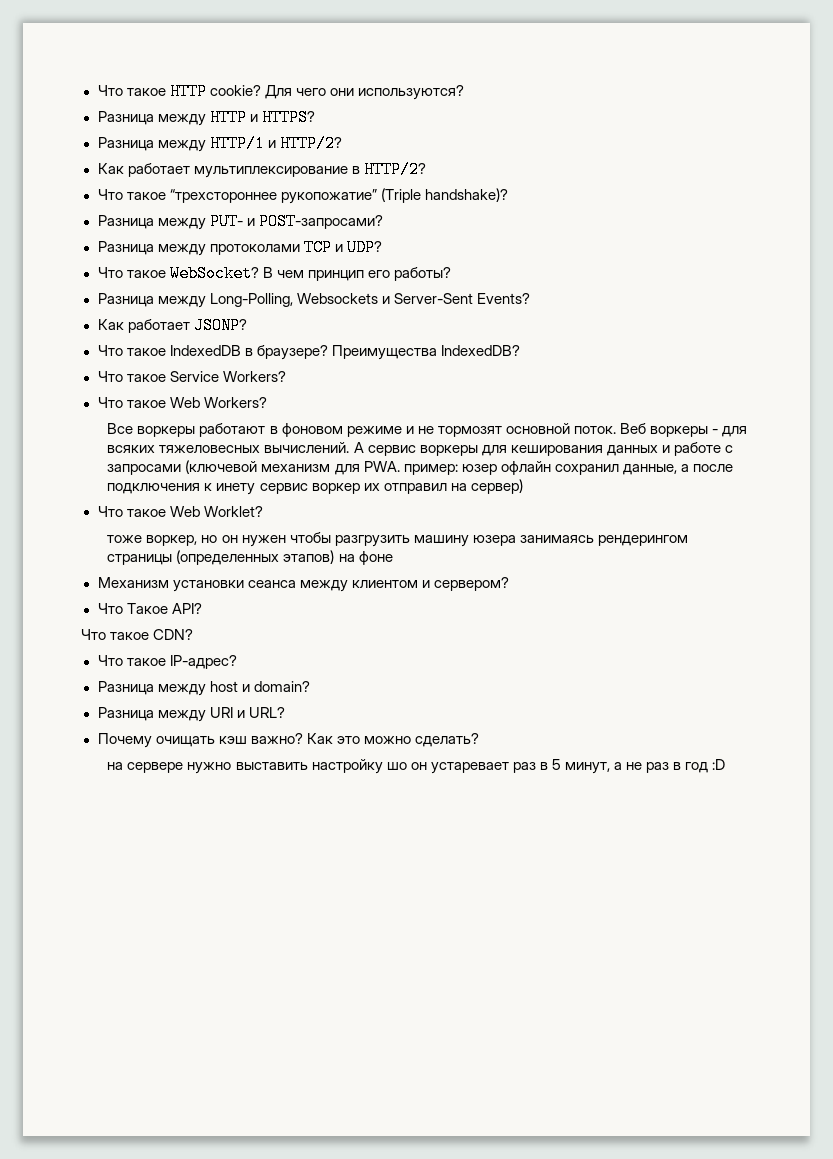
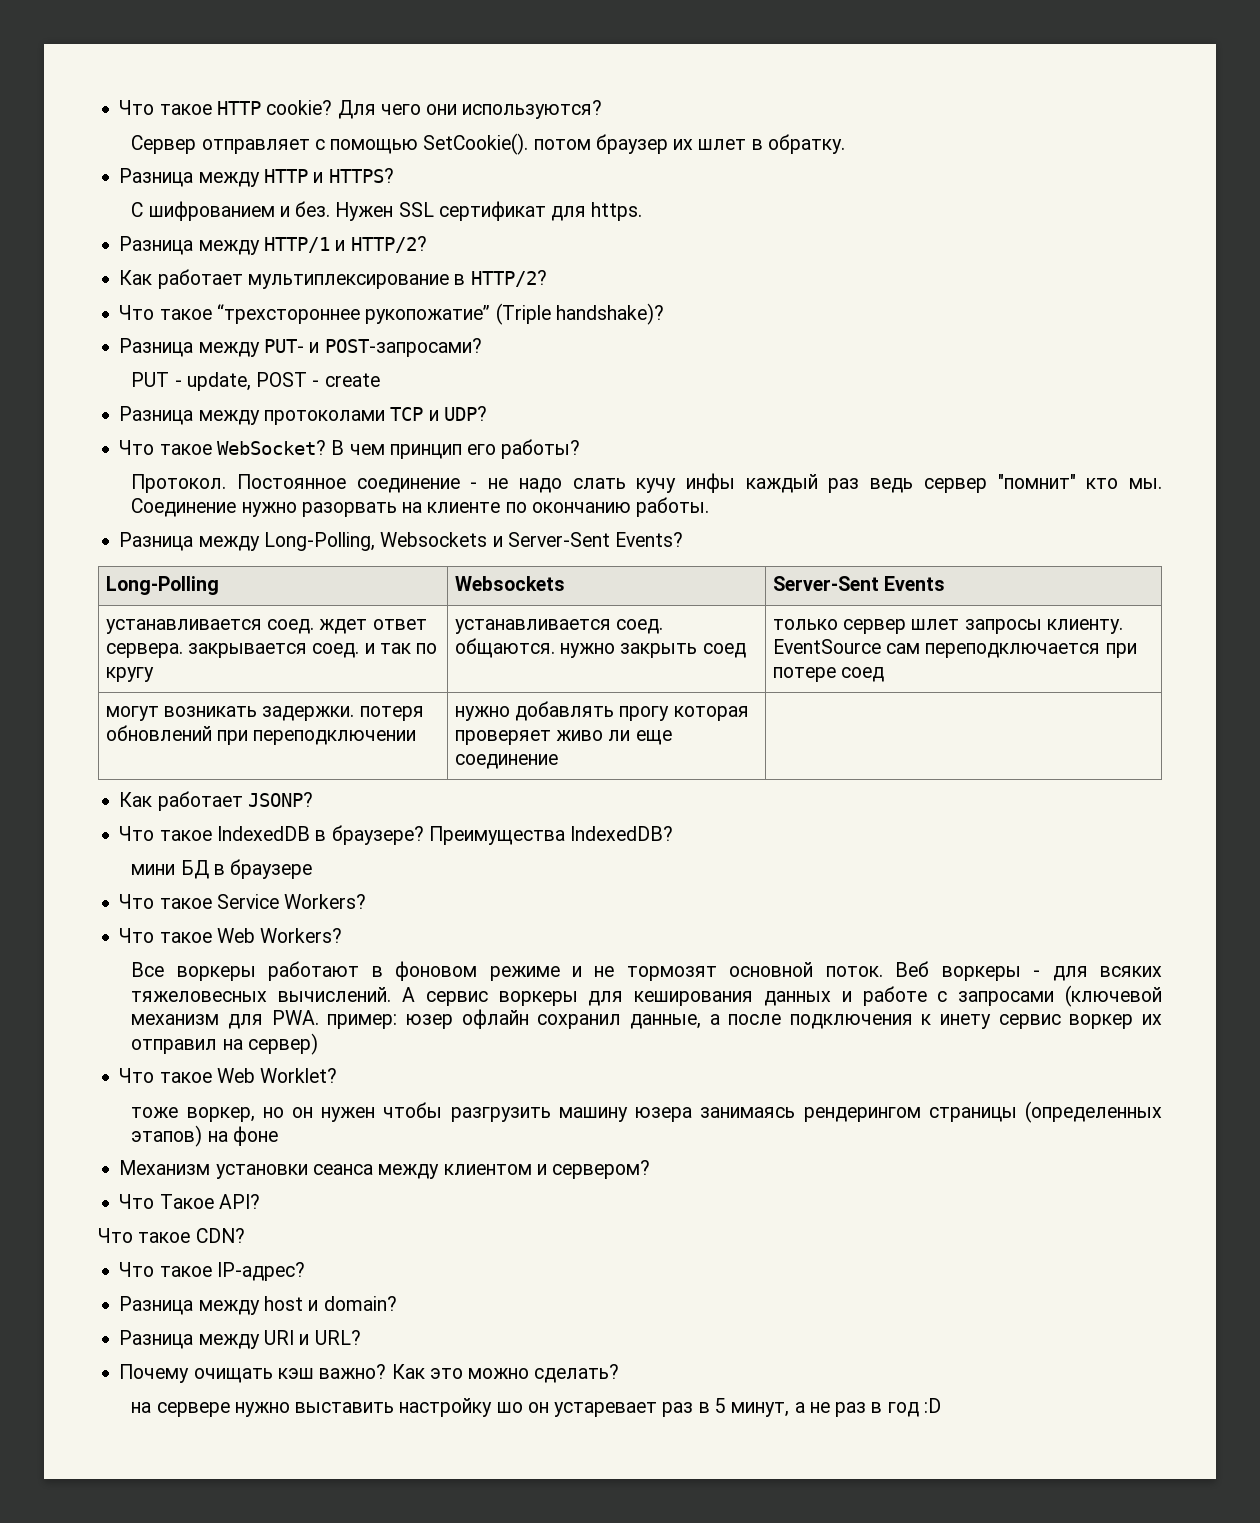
(464, 92) none -> [131,133,846,155] // Сервер отправляет с помощью SetCookie(). потом браузер их шлет в обратку.
(315, 117) none -> [131,201,643,221] // С шифрованием и без. Нужен SSL сертификат для https.
(383, 221) none -> [131,372,380,391] // PUT - update, POST - create
(451, 274) none -> [131,473,1163,493] [131,497,710,517] // Протокол. Постоянное соединение - не надо слать кучу инфы каждый раз ведь сервер "помнит" кто мы. Соединение нужно разорвать на клиенте по окончанию работы.
(530, 298) none -> [105,576,219,595] [454,576,565,591] [772,576,946,591] [105,619,427,634] [105,643,438,658] [105,667,154,682] [454,619,664,634] [454,638,746,658] [772,619,1123,634] [772,639,1137,658] [772,667,885,682] [105,706,424,721] [105,725,417,745] [454,701,749,721] [454,730,672,745] [454,754,558,769] // Long-Polling | Websockets | Server-Sent Events // устанавливается соед. ждет ответ сервера. закрывается соед. и так по кругу | устанавливается соед. общаются. нужно закрыть соед | только сервер шлет запросы клиенту. EventSource сам переподключается при потере соед // могут возникать задержки. потеря обновлений при переподключении | нужно добавлять прогу которая проверяет живо ли еще соединение |
(520, 350) none -> [131,859,313,879] // мини БД в браузере

